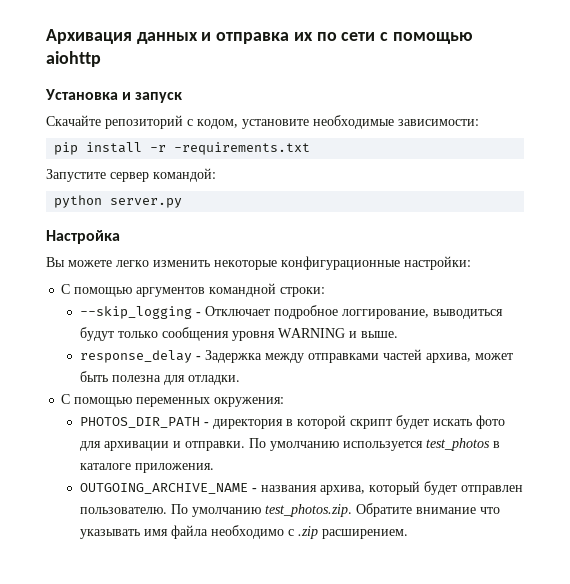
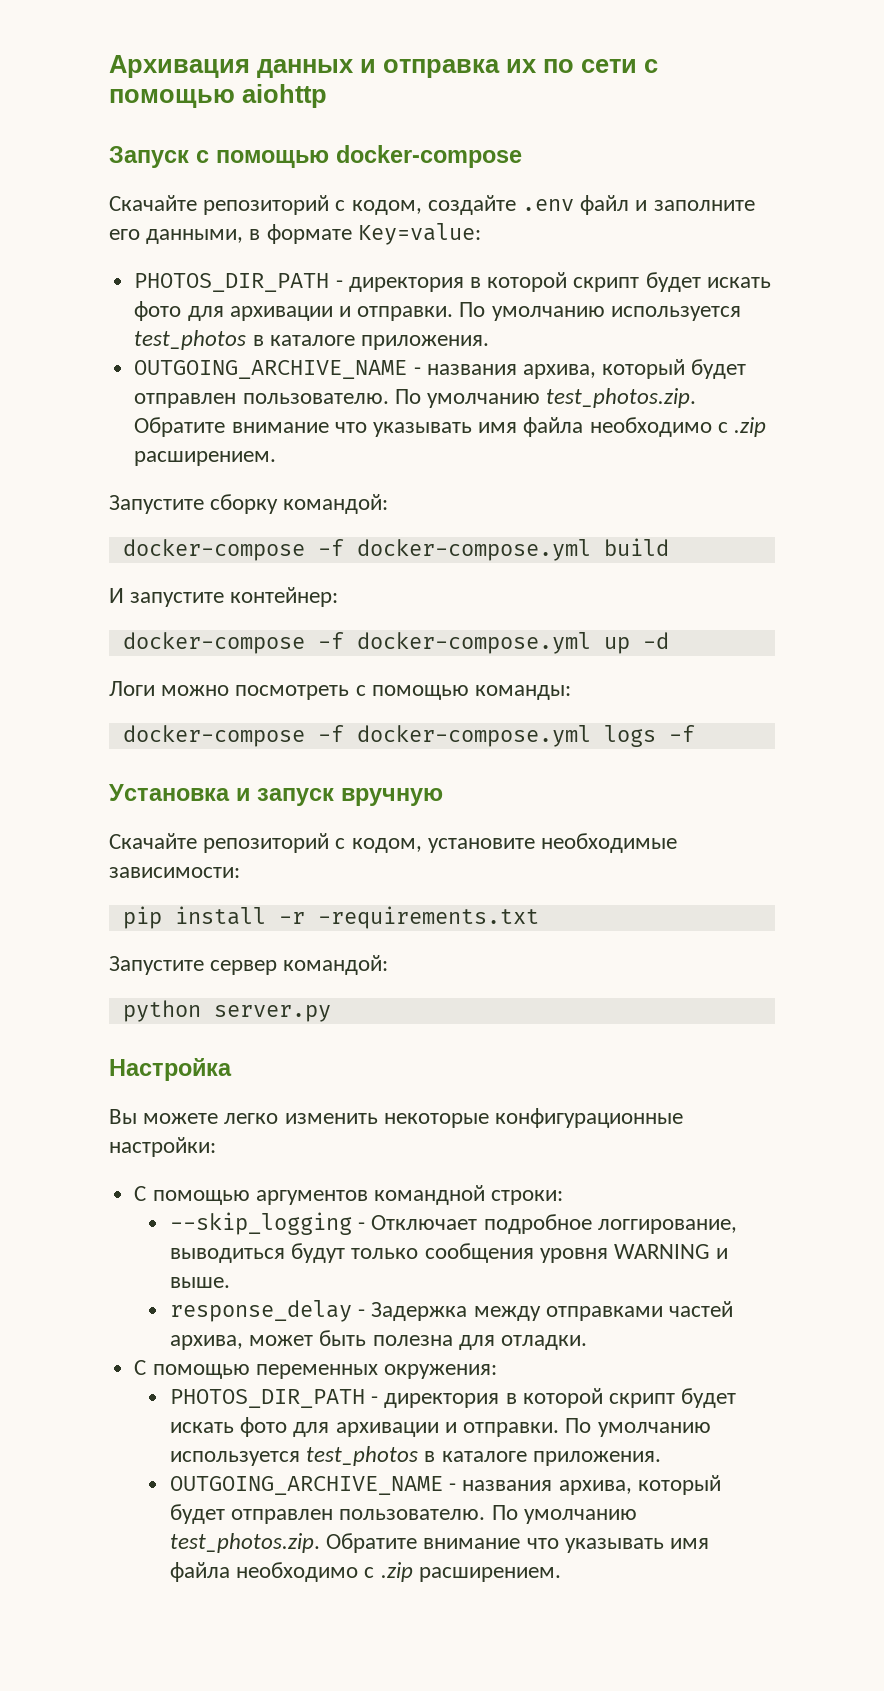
(101, 59) none -> [109,145,522,168] [109,195,755,215] [109,223,481,245] [134,272,771,292] [134,301,741,321] [134,330,489,350] [134,359,747,379] [134,388,697,408] [134,417,766,437] [134,451,277,466] [109,494,389,514] [122,538,669,561] [109,587,339,607] [122,632,669,654] [109,681,572,700] [122,725,695,747] // Запуск с помощью docker-compose // Скачайте репозиторий с кодом, создайте .env файл и заполните его данными, в формате Key=value: // PHOTOS_DIR_PATH - директория в которой скрипт будет искать фото для архивации и отправки. По умолчанию используется test_photos в каталоге приложения. // OUTGOING_ARCHIVE_NAME - названия архива, который будет отправлен пользователю. По умолчанию test_photos.zip. Обратите внимание что указывать имя файла необходимо с .zip расширением. // Запустите сборку командой: // docker-compose -f docker-compose.yml build // И запустите контейнер: // docker-compose -f docker-compose.yml up -d // Логи можно посмотреть с помощью команды: // docker-compose -f docker-compose.yml logs -f
(183, 97) none -> [341,788,443,806] вручную

